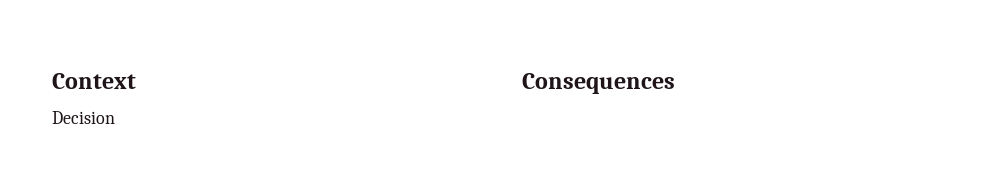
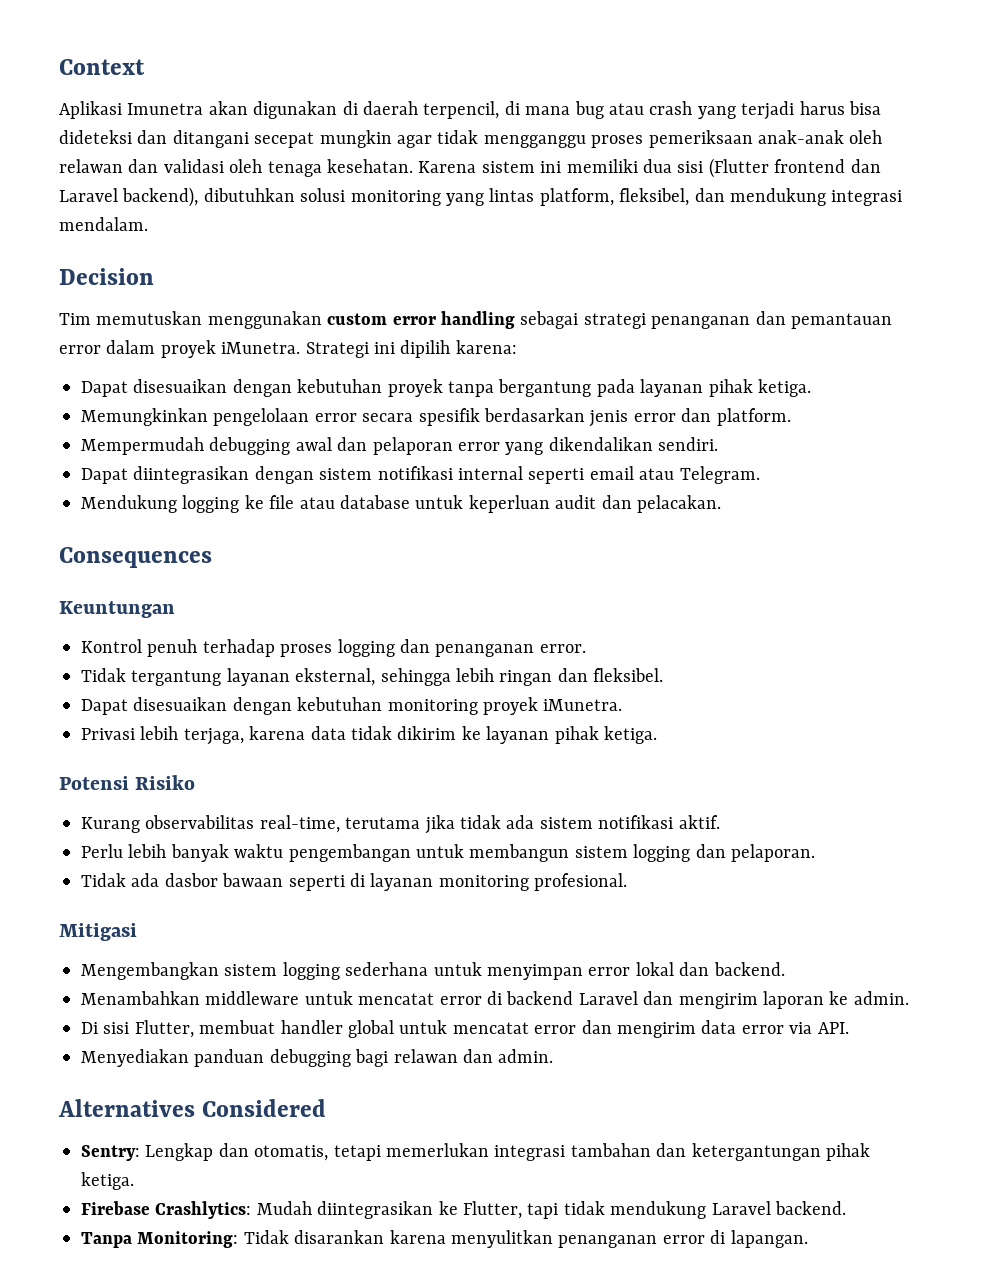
[52,111,115,124] [522,73,675,94] Decision // Consequences -> [59,101,881,120] [59,130,883,148] [59,158,881,178] [59,187,903,207] [59,217,148,231] [59,268,154,285] [59,311,892,329] [59,340,517,358] [81,379,811,397] [81,408,791,427] [81,437,719,455] [81,466,760,484] [81,495,721,513] [59,547,212,568] [59,601,175,618] [81,639,586,657] [81,668,664,686] [81,697,623,715] [81,726,657,745] [59,775,196,790] [81,815,720,834] [81,844,815,862] [81,873,628,891] [59,923,137,941] [81,962,785,980] [81,991,909,1009] [81,1020,849,1038] [81,1049,554,1067] [58,1099,327,1117] [81,1143,870,1161] [81,1172,134,1190] [81,1201,846,1219] [81,1230,808,1248] Aplikasi Imunetra akan digunakan di daerah terpencil, di mana bug atau crash yang terjadi harus bisa dideteksi dan ditangani secepat mungkin agar tidak mengganggu proses pemeriksaan anak-anak oleh relawan dan validasi oleh tenaga kesehatan. Karena sistem ini memiliki dua sisi (Flutter frontend dan Laravel backend), dibutuhkan solusi monitoring yang lintas platform, fleksibel, dan mendukung integrasi mendalam. // Decision // Tim memutuskan menggunakan custom error handling sebagai strategi penanganan dan pemantauan error dalam proyek iMunetra. Strategi ini dipilih karena: // Dapat disesuaikan dengan kebutuhan proyek tanpa bergantung pada layanan pihak ketiga. // Memungkinkan pengelolaan error secara spesifik berdasarkan jenis error dan platform. // Mempermudah debugging awal dan pelaporan error yang dikendalikan sendiri. // Dapat diintegrasikan dengan sistem notifikasi internal seperti email atau Telegram. // Mendukung logging ke file atau database untuk keperluan audit dan pelacakan. // Consequences // Keuntungan // Kontrol penuh terhadap proses logging dan penanganan error. // Tidak tergantung layanan eksternal, sehingga lebih ringan dan fleksibel. // Dapat disesuaikan dengan kebutuhan monitoring proyek iMunetra. // Privasi lebih terjaga, karena data tidak dikirim ke layanan pihak ketiga. // Potensi Risiko // Kurang observabilitas real-time, terutama jika tidak ada sistem notifikasi aktif. // Perlu lebih banyak waktu pengembangan untuk membangun sistem logging dan pelaporan. // Tidak ada dasbor bawaan seperti di layanan monitoring profesional. // Mitigasi // Mengembangkan sistem logging sederhana untuk menyimpan error lokal dan backend. // Menambahkan middleware untuk mencatat error di backend Laravel dan mengirim laporan ke admin. // Di sisi Flutter, membuat handler global untuk mencatat error dan mengirim data error via API. // Menyediakan panduan debugging bagi relawan dan admin. // Alternatives Considered // Sentry: Lengkap dan otomatis, tetapi memerlukan integrasi tambahan dan ketergantungan pihak ketiga. // Firebase Crashlytics: Mudah diintegrasikan ke Flutter, tapi tidak mendukung Laravel backend. // Tanpa Monitoring: Tidak disarankan karena menyulitkan penanganan error di lapangan.

